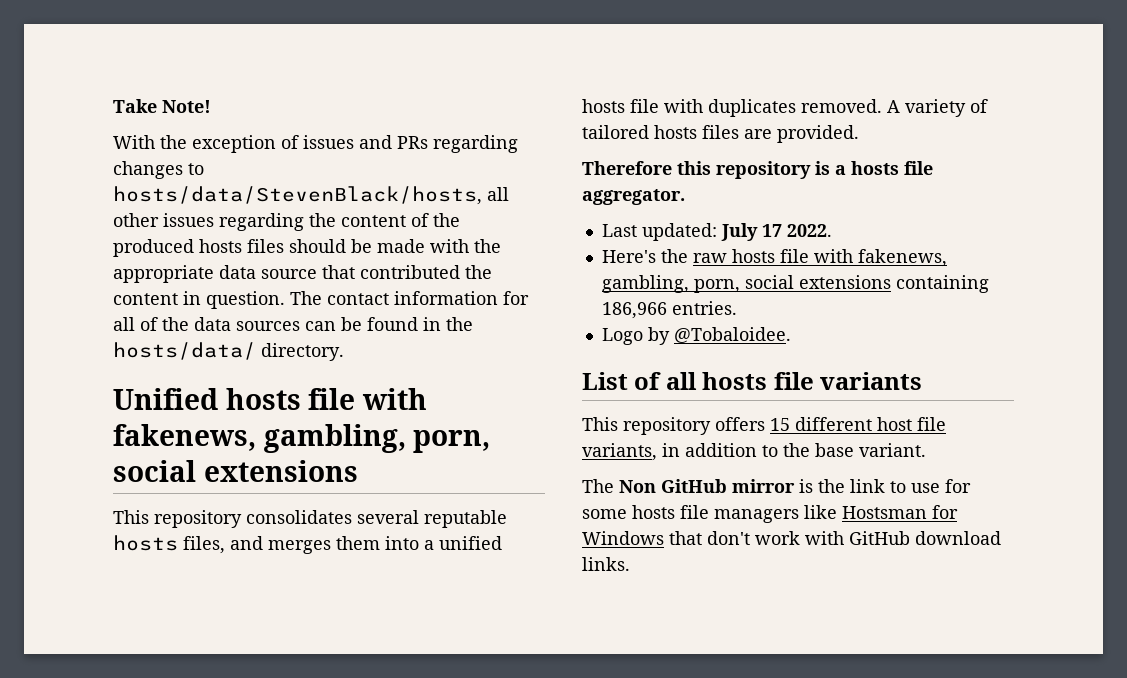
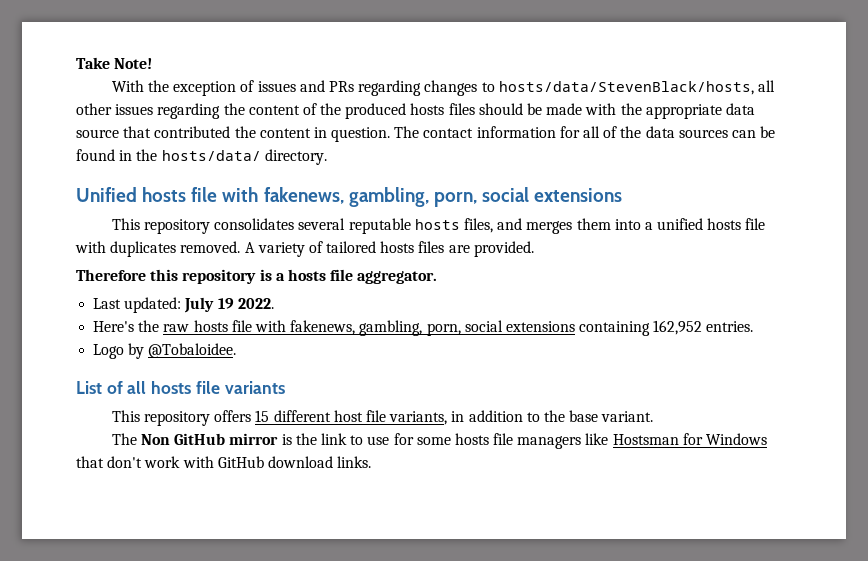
[761,224,782,237] 17 -> [217,298,234,309] 19
[601,302,667,319] 186,966 -> [653,320,703,335] 162,952

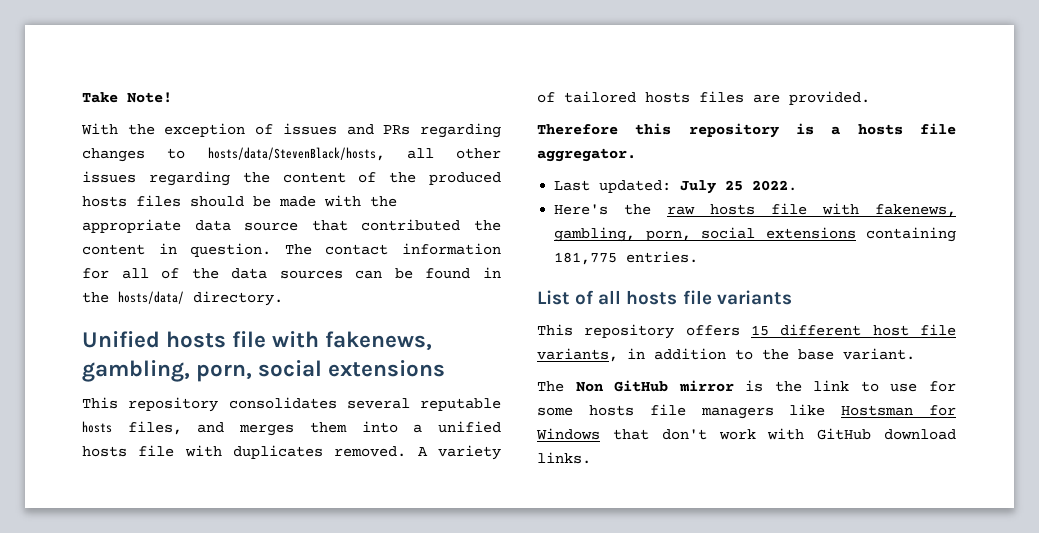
[217,298,234,309] 19 -> [725,180,744,191] 25
[653,320,703,335] 162,952 -> [554,252,618,265] 181,775
[93,343,237,359] // Logo by @Tobaloidee. -> (699, 257) none

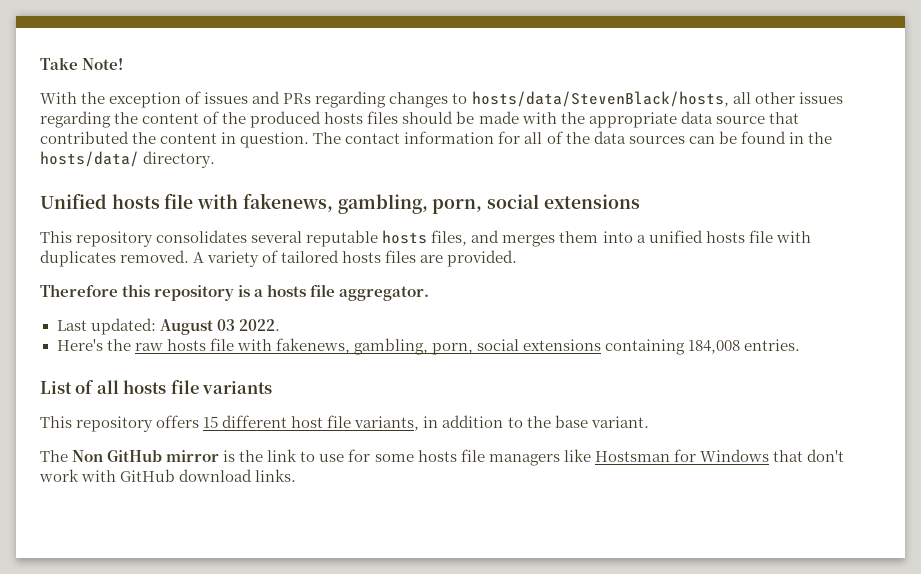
[680,180,744,194] July 25 -> [159,319,235,335] August 03
[554,252,618,265] 181,775 -> [688,340,741,354] 184,008

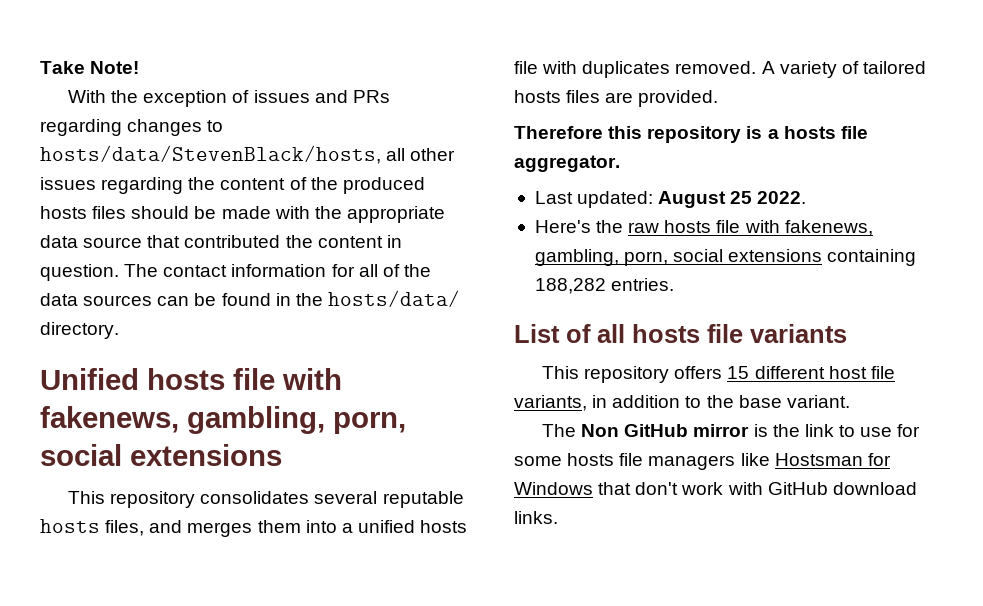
[216,319,235,331] 03 -> [730,191,753,204] 25
[688,340,741,354] 184,008 -> [534,278,606,294] 188,282

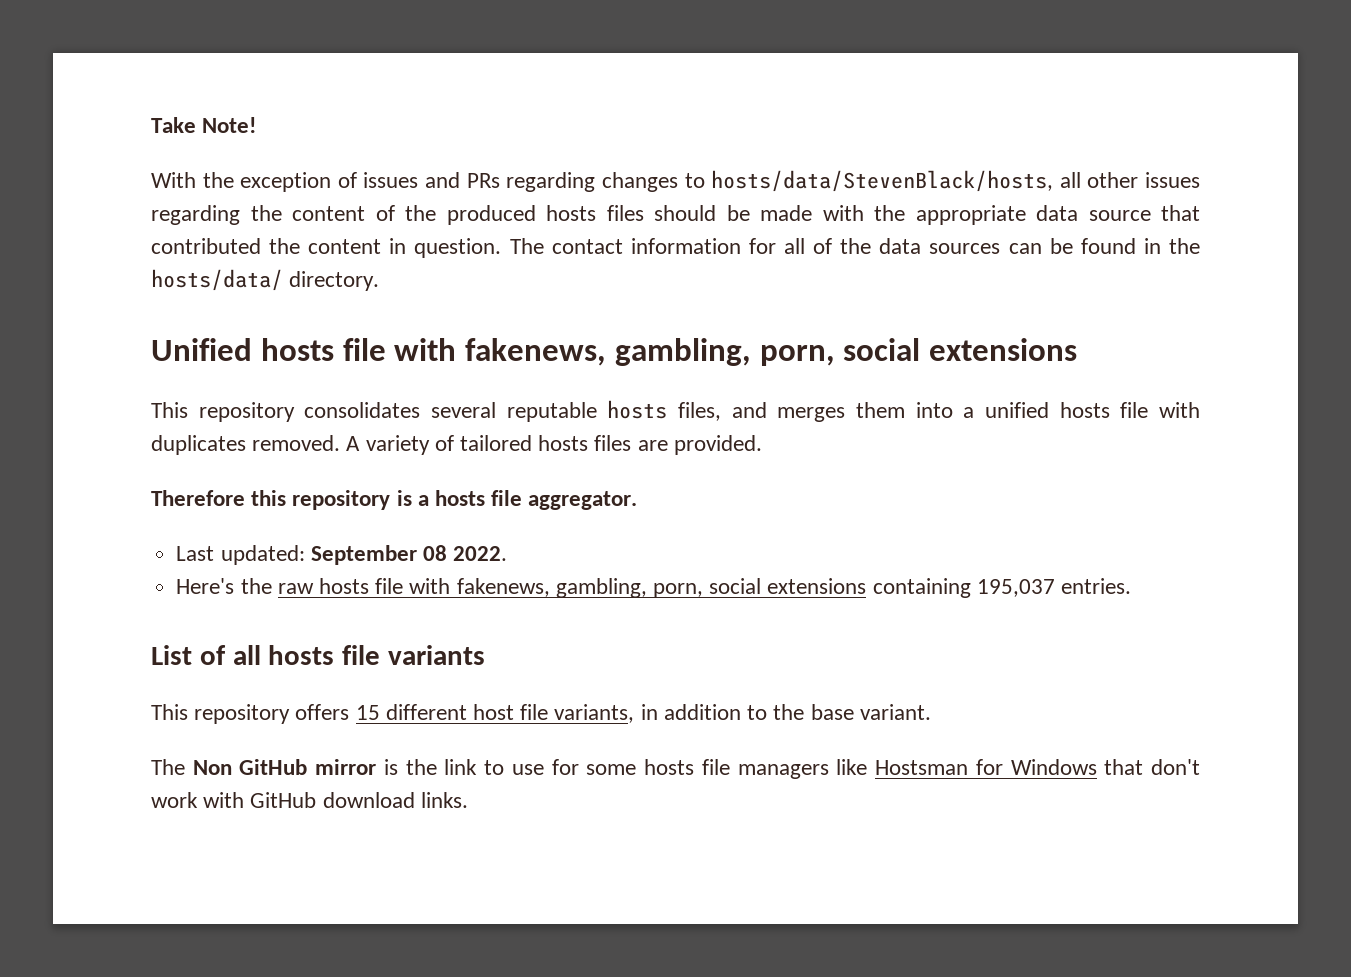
[658,191,753,208] August 25 -> [310,545,447,565] September 08
[534,278,606,294] 188,282 -> [976,579,1055,597] 195,037

